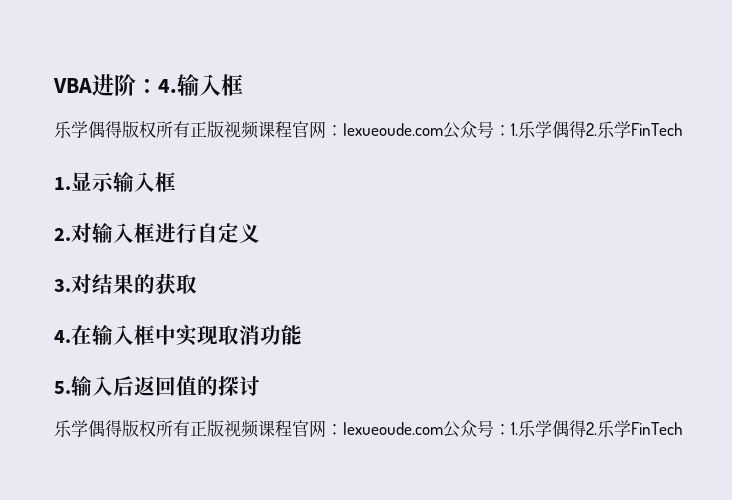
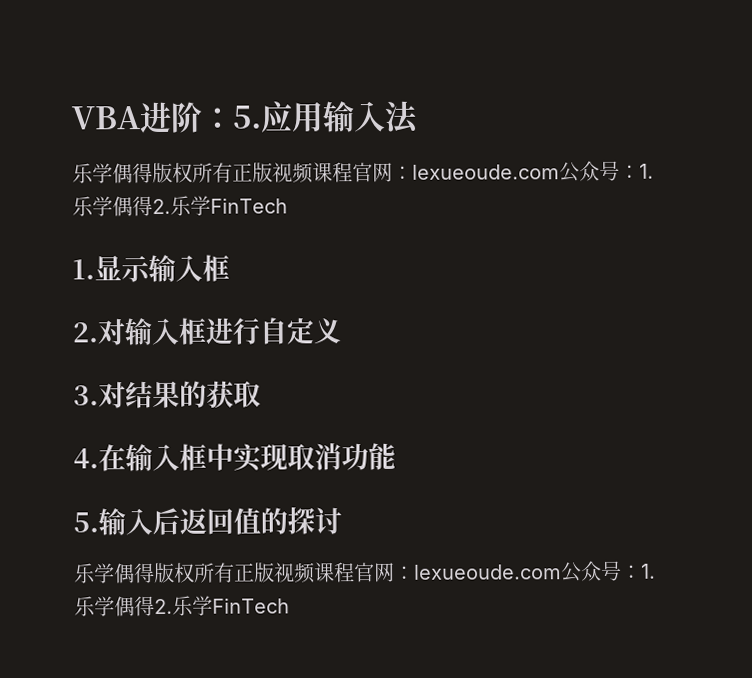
[158,74,243,96] 4.输入框 -> [232,100,420,134] 5.应用输入法

